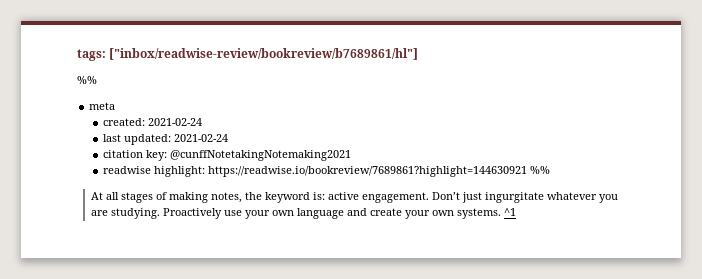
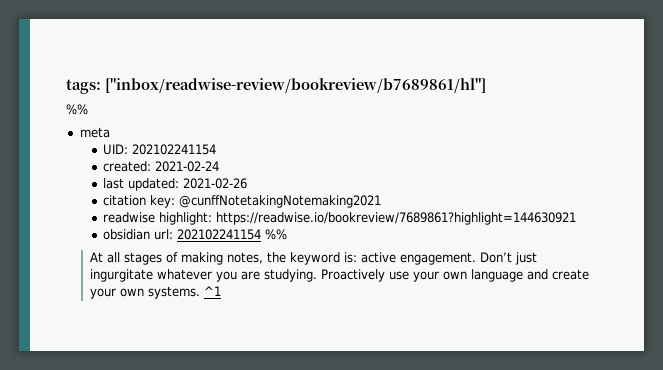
(116, 106) none -> [103,144,217,155] // UID: 202102241154
[174,134,229,142] 2021-02-24 -> [183,178,248,189] 2021-02-26
(528, 171) none -> [103,229,262,240] // obsidian url: 202102241154

